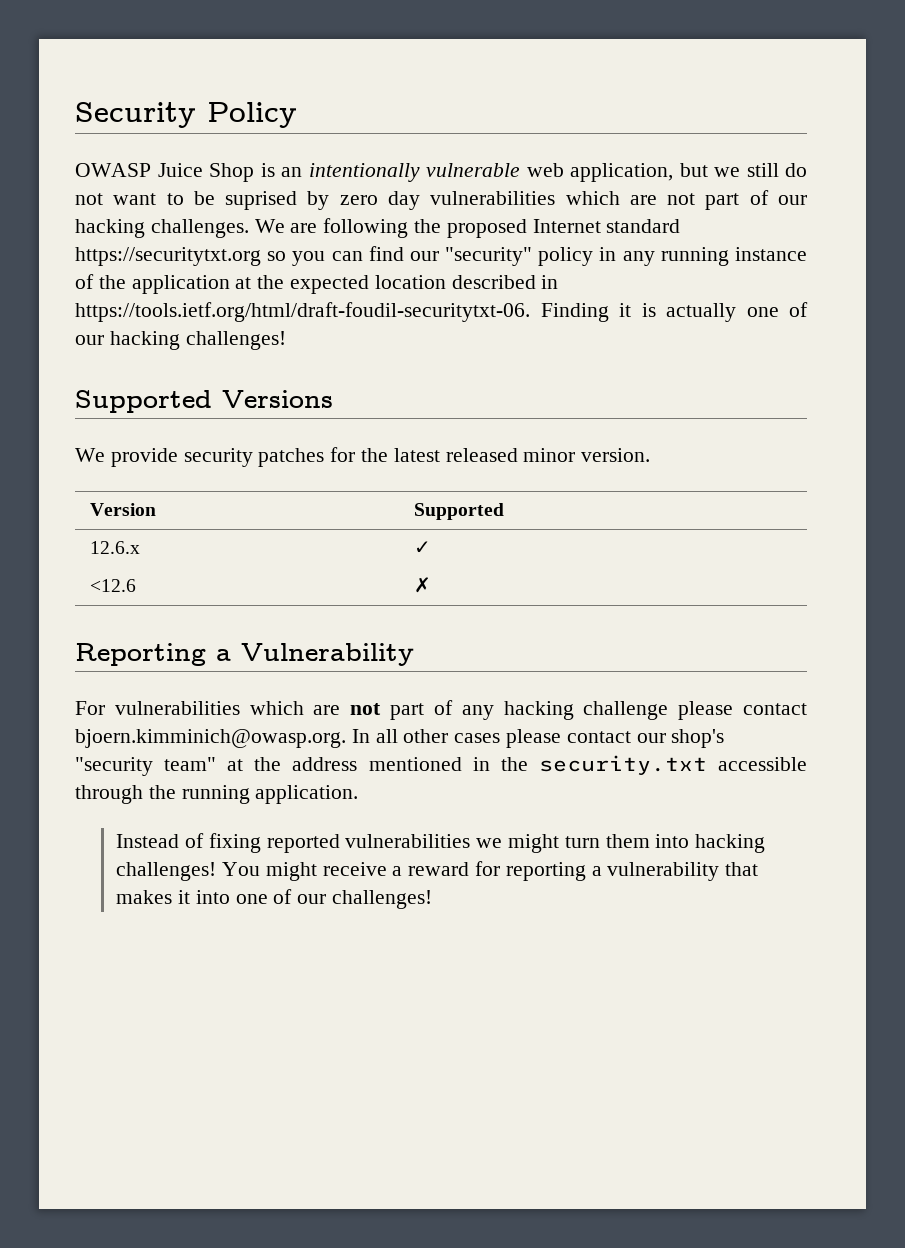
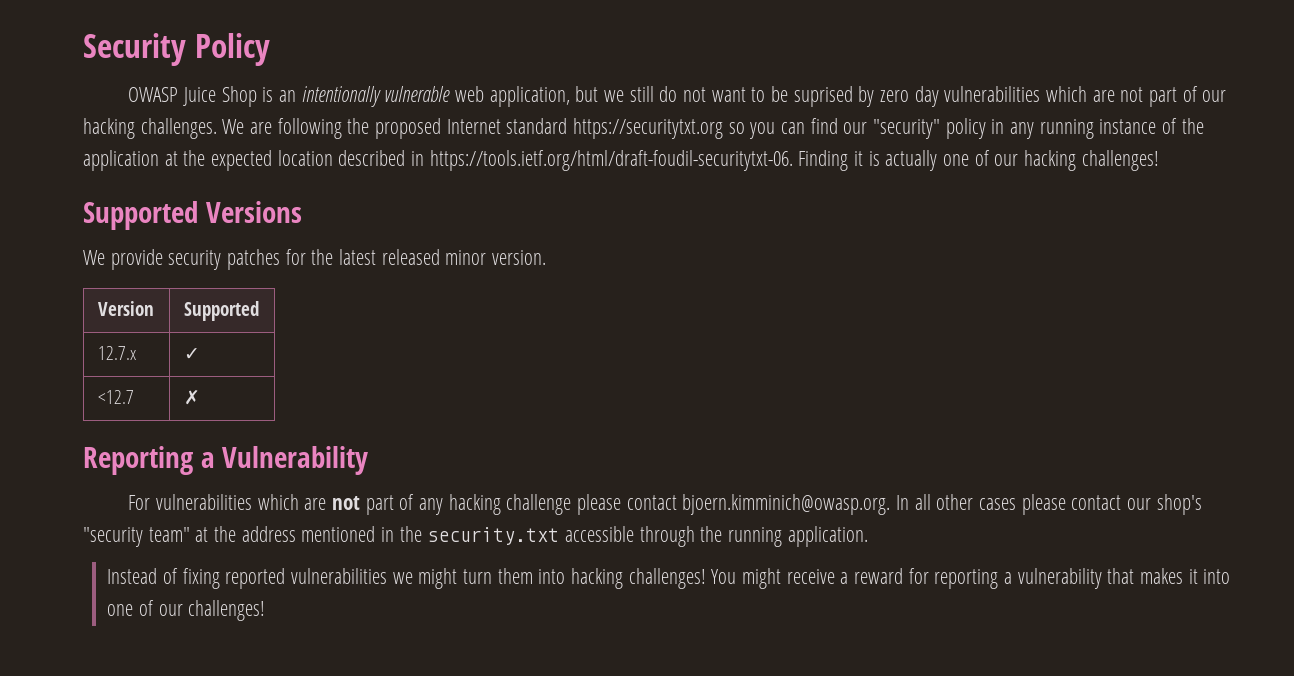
[89,541,140,554] 12.6.x -> [97,346,136,360] 12.7.x
[89,579,136,592] <12.6 -> [97,390,134,404] <12.7

